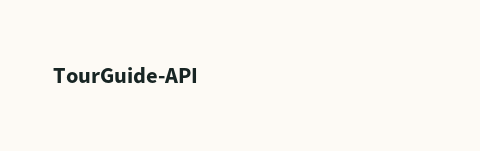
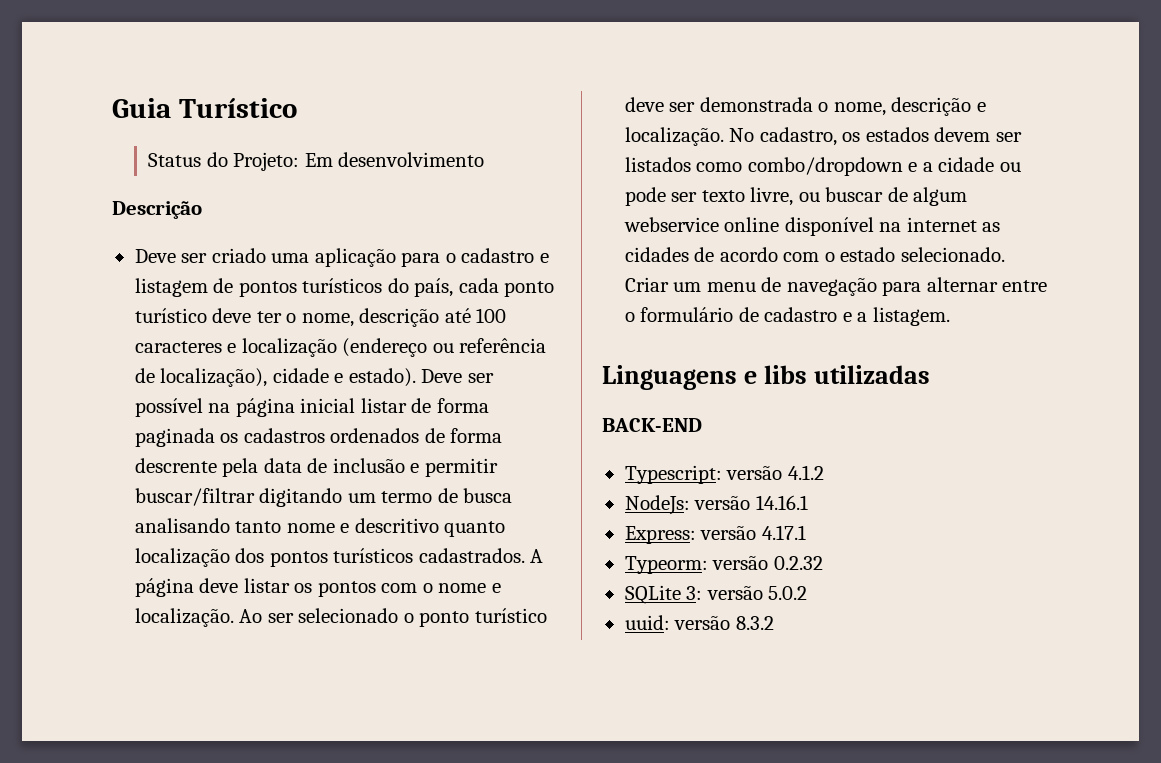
[53,67,198,84] TourGuide-API -> [112,98,297,118] [148,152,485,171] [112,201,202,219] [134,248,549,267] [134,278,555,297] [134,308,507,327] [134,338,547,357] [134,368,494,387] [134,398,489,417] [134,428,503,447] [134,458,498,477] [134,488,513,507] [134,518,506,537] [134,548,544,567] [134,578,501,597] [134,608,547,627] [624,97,986,116] [624,127,1022,146] [624,157,1021,176] [624,187,968,206] [623,217,1001,236] [624,247,1005,262] [624,277,1048,296] [624,307,950,326] [602,365,930,390] [602,418,702,432] [624,465,824,484] [624,495,808,515] [624,525,806,544] [624,555,823,574] [624,585,808,604] [624,615,774,630] Guia Turístico // Status do Projeto: Em desenvolvimento // Descrição // Deve ser criado uma aplicação para o cadastro e listagem de pontos turísticos do país, cada ponto turístico deve ter o nome, descrição até 100 caracteres e localização (endereço ou referência de localização), cidade e estado). Deve ser possível na página inicial listar de forma paginada os cadastros ordenados de forma descrente pela data de inclusão e permitir buscar/filtrar digitando um termo de busca analisando tanto nome e descritivo quanto localização dos pontos turísticos cadastrados. A página deve listar os pontos com o nome e localização. Ao ser selecionado o ponto turístico deve ser demonstrada o nome, descrição e localização. No cadastro, os estados devem ser listados como combo/dropdown e a cidade ou pode ser texto livre, ou buscar de algum webservice online disponível na internet as cidades de acordo com o estado selecionado. Criar um menu de navegação para alternar entre o formulário de cadastro e a listagem. // Linguagens e libs utilizadas // BACK-END // Typescript: versão 4.1.2 // NodeJs: versão 14.16.1 // Express: versão 4.17.1 // Typeorm: versão 0.2.32 // SQLite 3: versão 5.0.2 // uuid: versão 8.3.2

